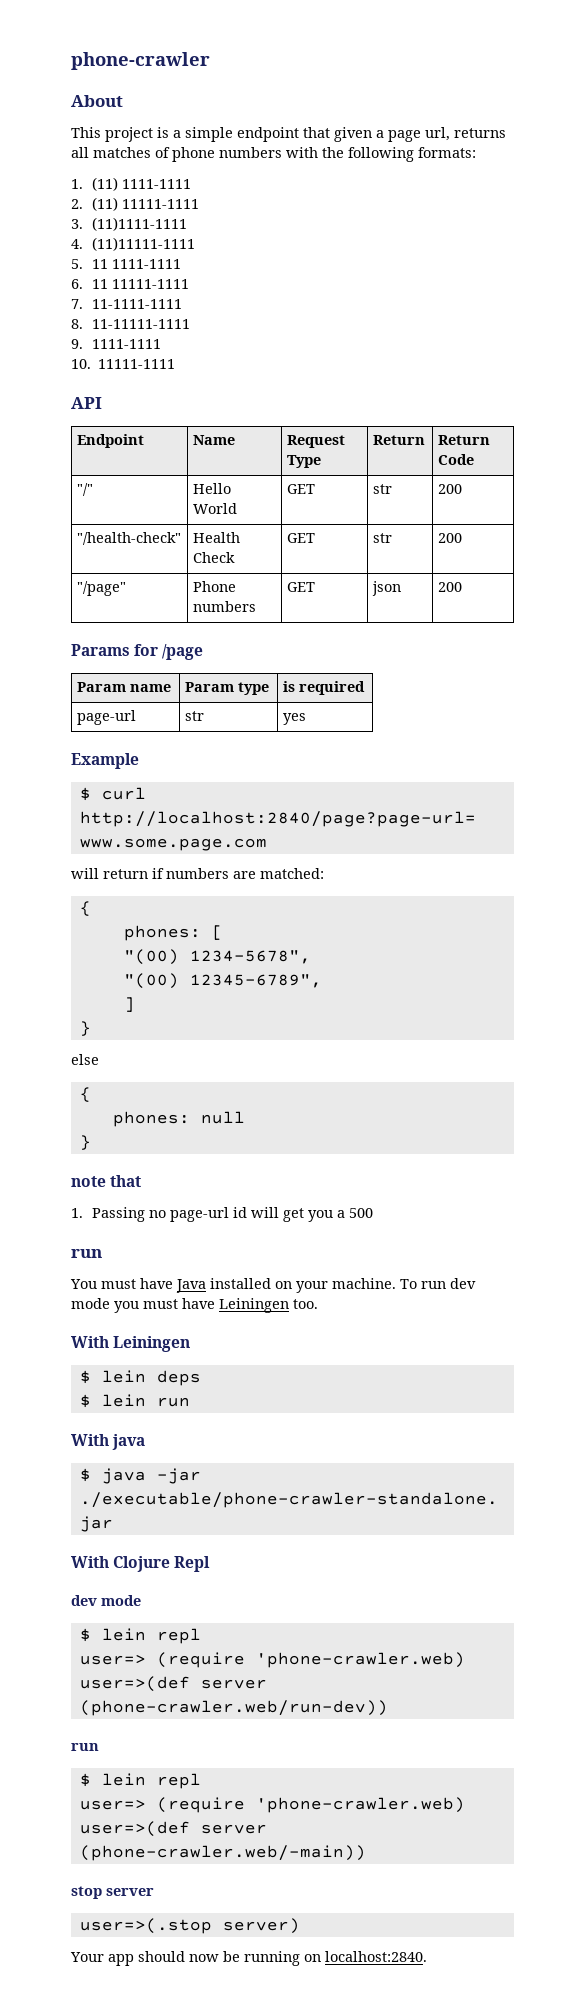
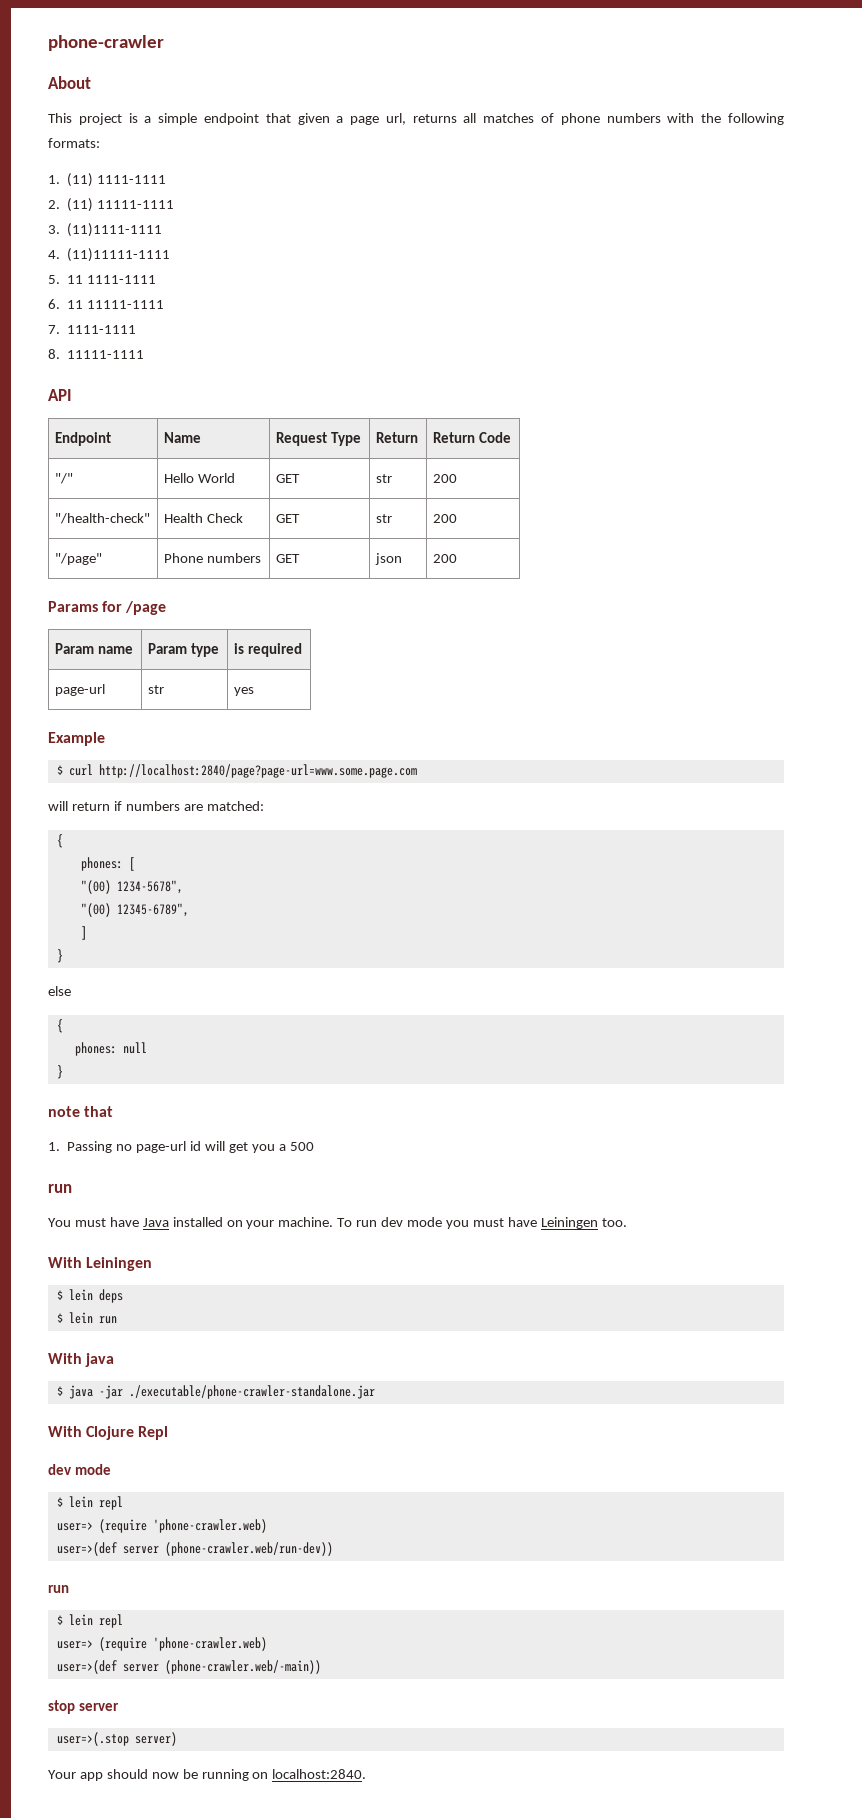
[91,299,182,309] [71,319,190,329] [71,339,161,349] [71,359,91,369] 11-1111-1111 // 8. 11-11111-1111 // 9. 1111-1111 // 10. -> [67,325,137,334] [48,349,60,359] 1111-1111 // 8.

